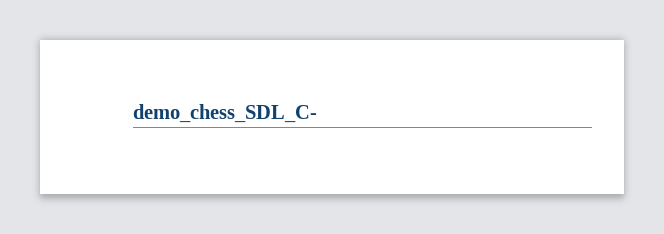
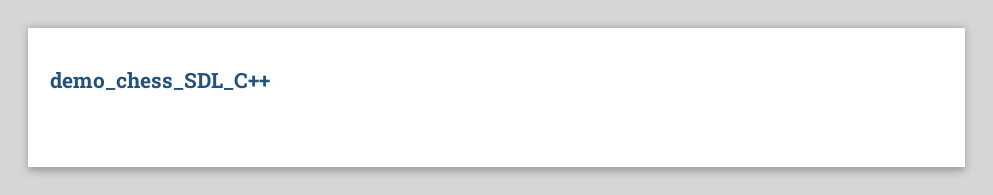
[133,104,317,123] demo_chess_SDL_C- -> [50,72,270,90] demo_chess_SDL_C++

